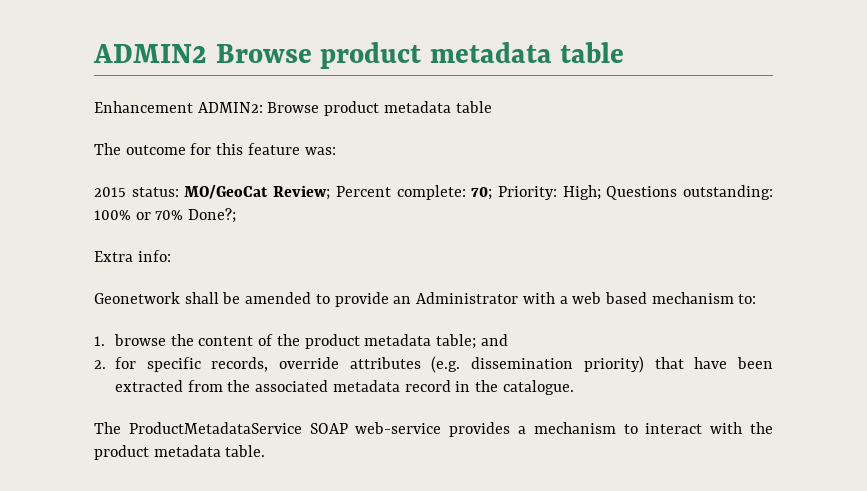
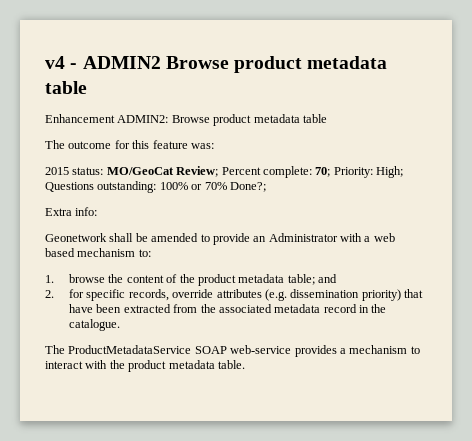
(93, 53) none -> [45,56,78,69] v4 -

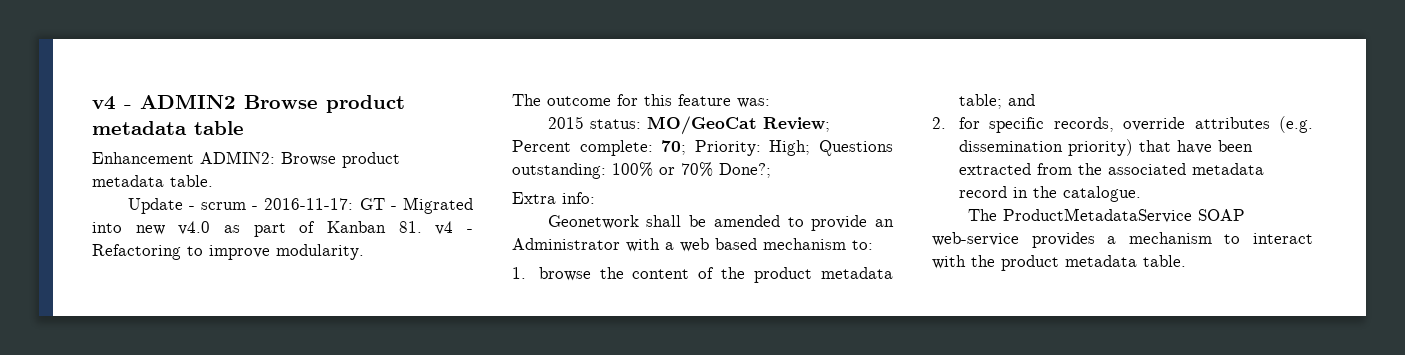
[302,114,327,123] table -> [170,175,213,187] [127,197,473,214] [92,221,474,237] [92,244,364,260] table. // Update - scrum - 2016-11-17: GT - Migrated into new v4.0 as part of Kanban 81. v4 - Refactoring to improve modularity.

